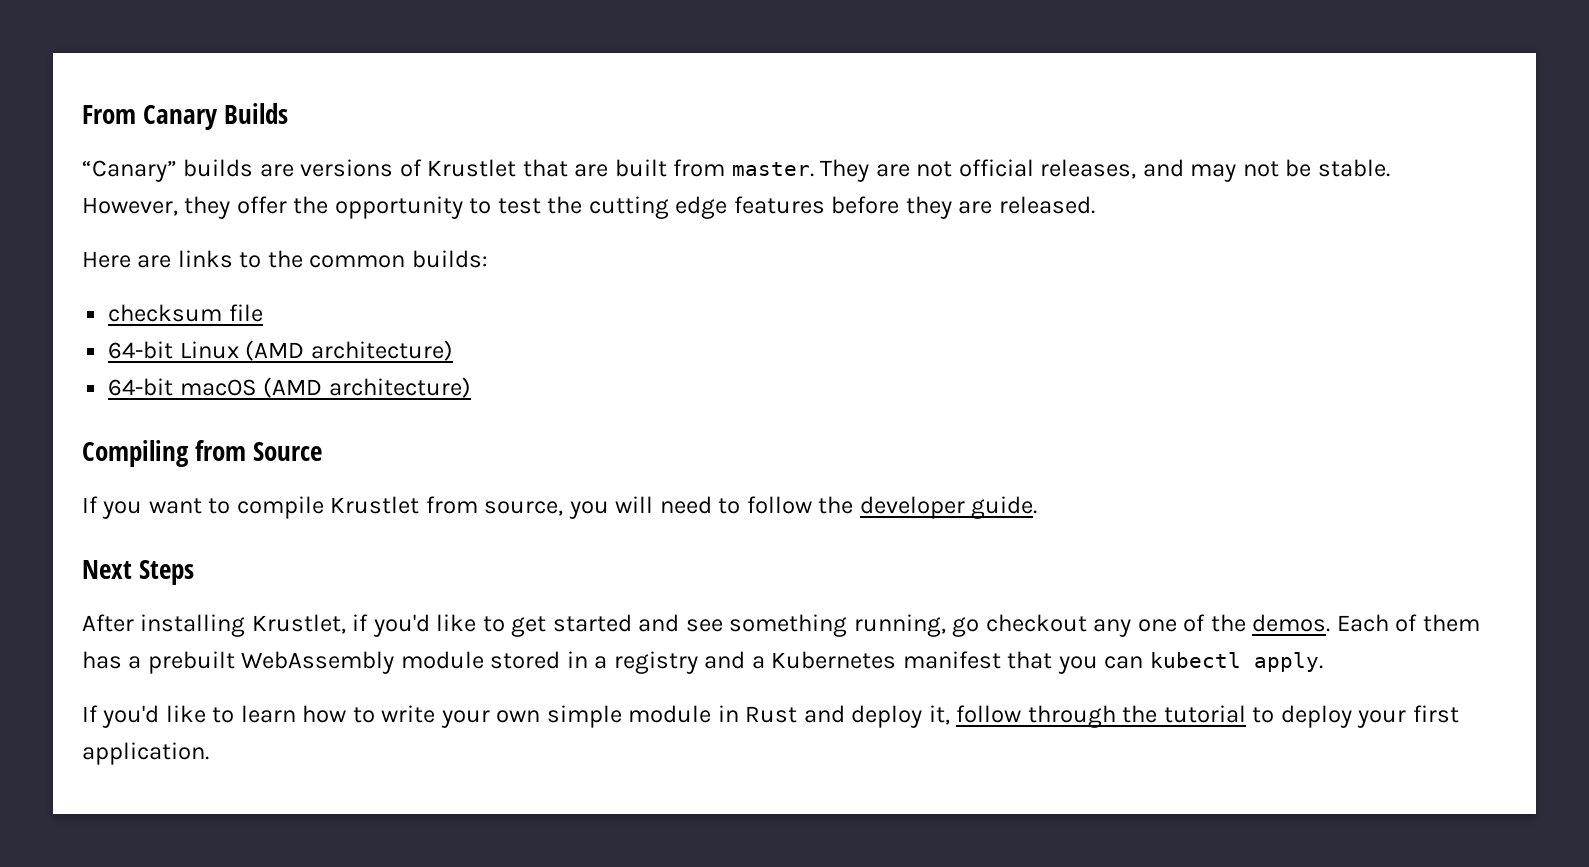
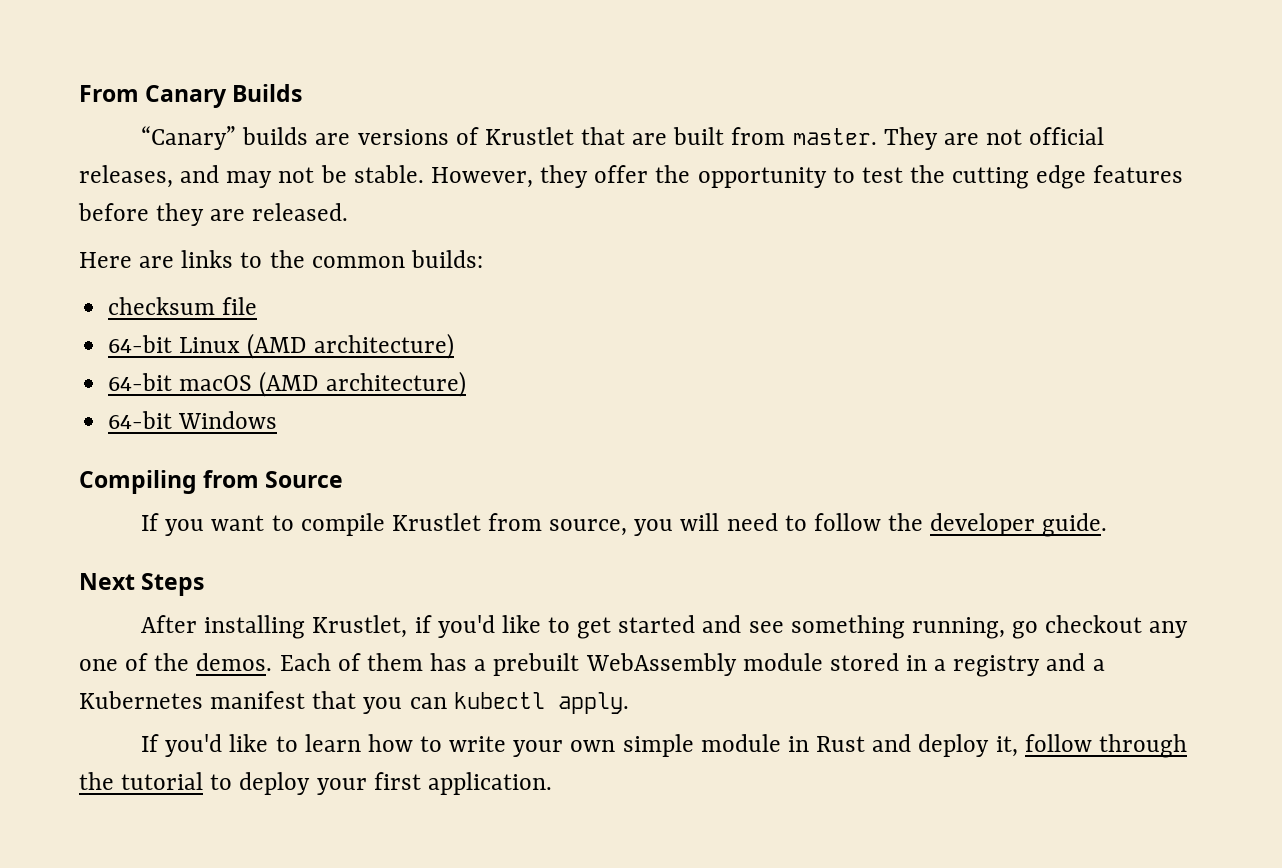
(471, 387) none -> [108,411,278,429] // 64-bit Windows

